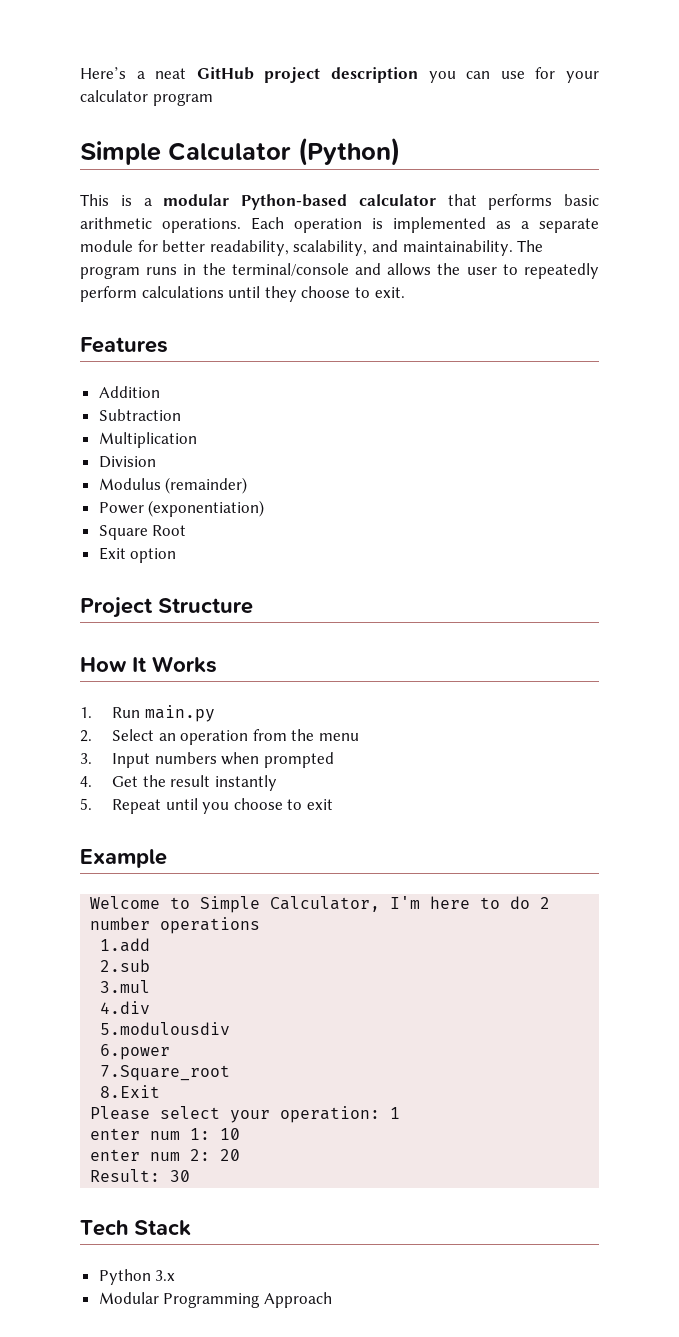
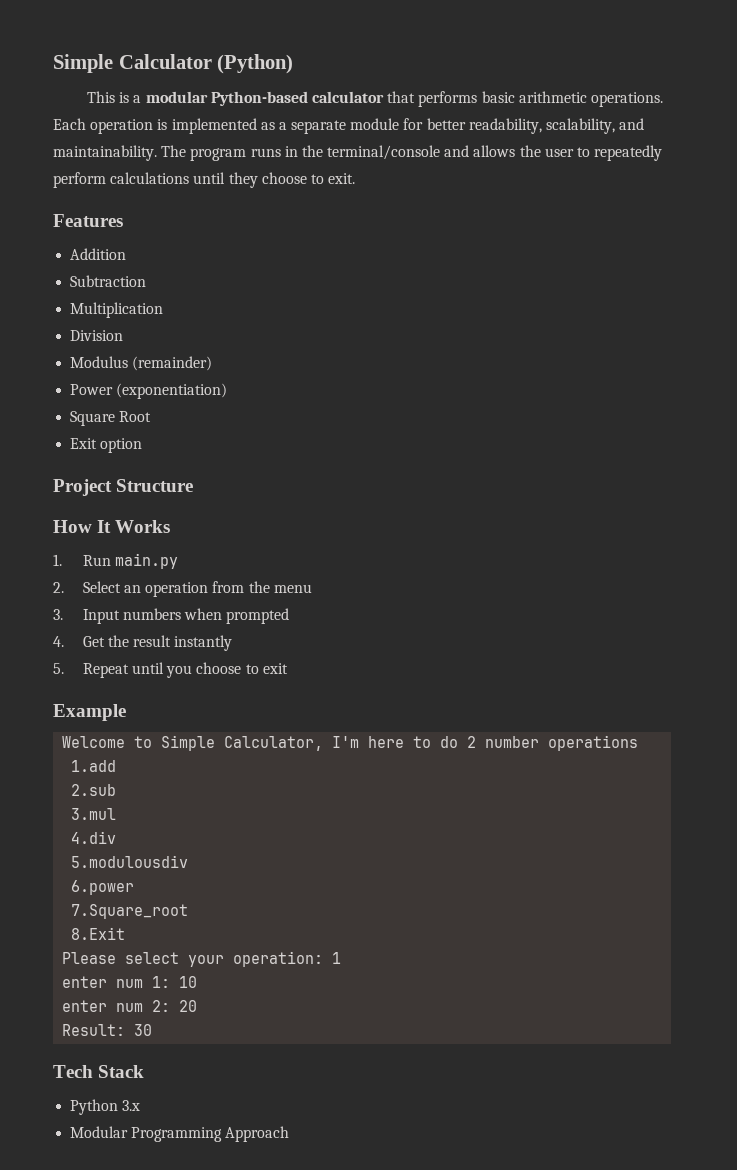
[80,67,600,83] [80,90,213,106] Here’s a neat GitHub project description you can use for your calculator program // -> (53, 63) none

